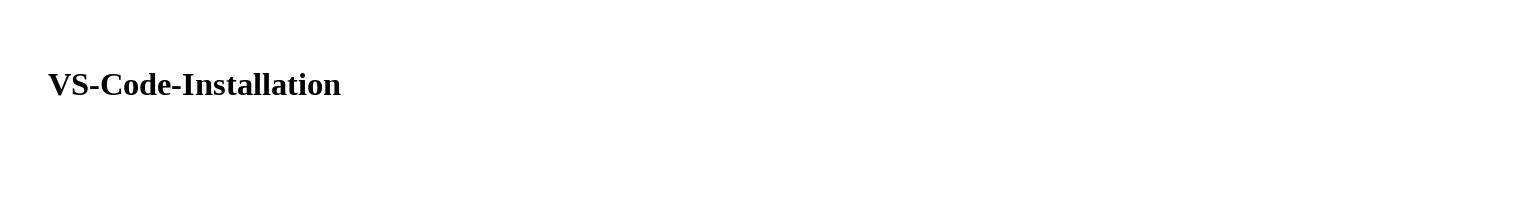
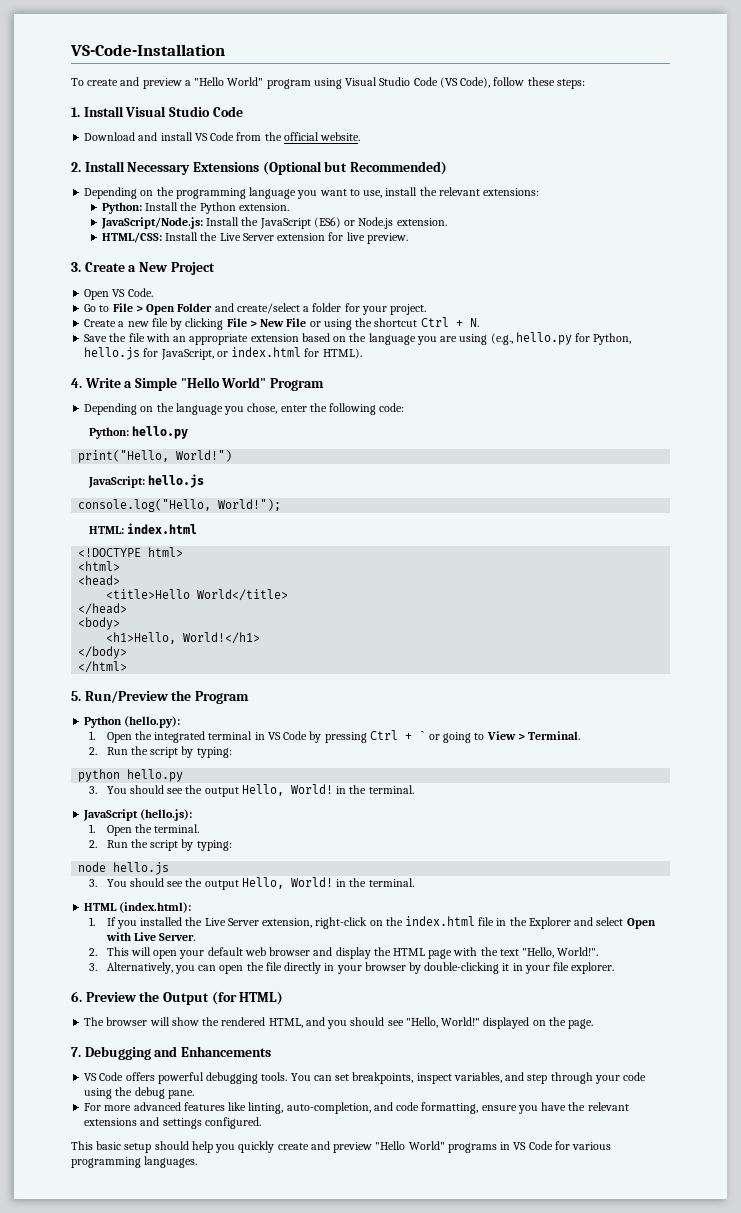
(341, 84) none -> [71,77,585,89] [71,106,243,117] [84,132,361,141] [71,161,447,175] [84,187,540,199] [101,202,289,214] [100,217,447,229] [101,232,408,244] [71,262,215,275] [84,288,153,300] [84,303,427,315] [84,317,479,330] [84,332,632,345] [84,347,362,360] [71,377,324,391] [84,403,405,415] [88,426,189,439] [78,450,233,463] [87,474,205,488] [78,499,282,512] [88,523,198,534] [78,547,184,557] [78,561,121,571] [78,575,121,586] [106,589,289,601] [78,603,128,615] [78,617,121,630] [106,632,261,644] [78,646,128,659] [78,661,128,673] [71,690,249,704] [84,716,181,728] [88,730,581,743] [88,746,232,758] [78,769,184,782] [88,784,414,797] [83,809,193,821] [88,824,200,836] [88,839,232,851] [78,862,170,875] [88,877,414,890] [84,902,192,913] [88,916,656,929] [105,932,196,941] [88,947,599,959] [88,962,615,974] [71,991,284,1005] [84,1017,594,1029] [71,1046,271,1060] [84,1072,647,1084] [84,1087,194,1099] [84,1102,629,1114] [84,1117,261,1129] [71,1141,612,1153] [71,1156,198,1168] // To create and preview a "Hello World" program using Visual Studio Code (VS Code), follow these steps: // 1. Install Visual Studio Code // Download and install VS Code from the official website. // 2. Install Necessary Extensions (Optional but Recommended) // Depending on the programming language you want to use, install the relevant extensions: // Python: Install the Python extension. // JavaScript/Node.js: Install the JavaScript (ES6) or Node.js extension. // HTML/CSS: Install the Live Server extension for live preview. // 3. Create a New Project // Open VS Code. // Go to File > Open Folder and create/select a folder for your project. // Create a new file by clicking File > New File or using the shortcut Ctrl + N. // Save the file with an appropriate extension based on the language you are using (e.g., hello.py for Python, hello.js for JavaScript, or index.html for HTML). // 4. Write a Simple "Hello World" Program // Depending on the language you chose, enter the following code: // Python: hello.py // print("Hello, World!") // JavaScript: hello.js // console.log("Hello, World!"); // HTML: index.html // <!DOCTYPE html> // <html> // <head> // <title>Hello World</title> // </head> // <body> // <h1>Hello, World!</h1> // </body> // </html> // 5. Run/Preview the Program // Python (hello.py): // 1. Open the integrated terminal in VS Code by pressing Ctrl + ` or going to View > Terminal. // 2. Run the script by typing: // python hello.py // 3. You should see the output Hello, World! in the terminal. // JavaScript (hello.js): // 1. Open the terminal. // 2. Run the script by typing: // node hello.js // 3. You should see the output Hello, World! in the terminal. // HTML (index.html): // 1. If you installed the Live Server extension, right-click on the index.html file in the Explorer and select Open with Live Server. // 2. This will open your default web browser and display the HTML page with the text "Hello, World!". // 3. Alternatively, you can open the file directly in your browser by double-clicking it in your file explorer. // 6. Preview the Output (for HTML) // The browser will show the rendered HTML, and you should see "Hello, World!" displayed on the page. // 7. Debugging and Enhancements // VS Code offers powerful debugging tools. You can set breakpoints, inspect variables, and step through your code using the debug pane. // For more advanced features like linting, auto-completion, and code formatting, ensure you have the relevant extensions and settings configured. // This basic setup should help you quickly create and preview "Hello World" programs in VS Code for various programming languages.

